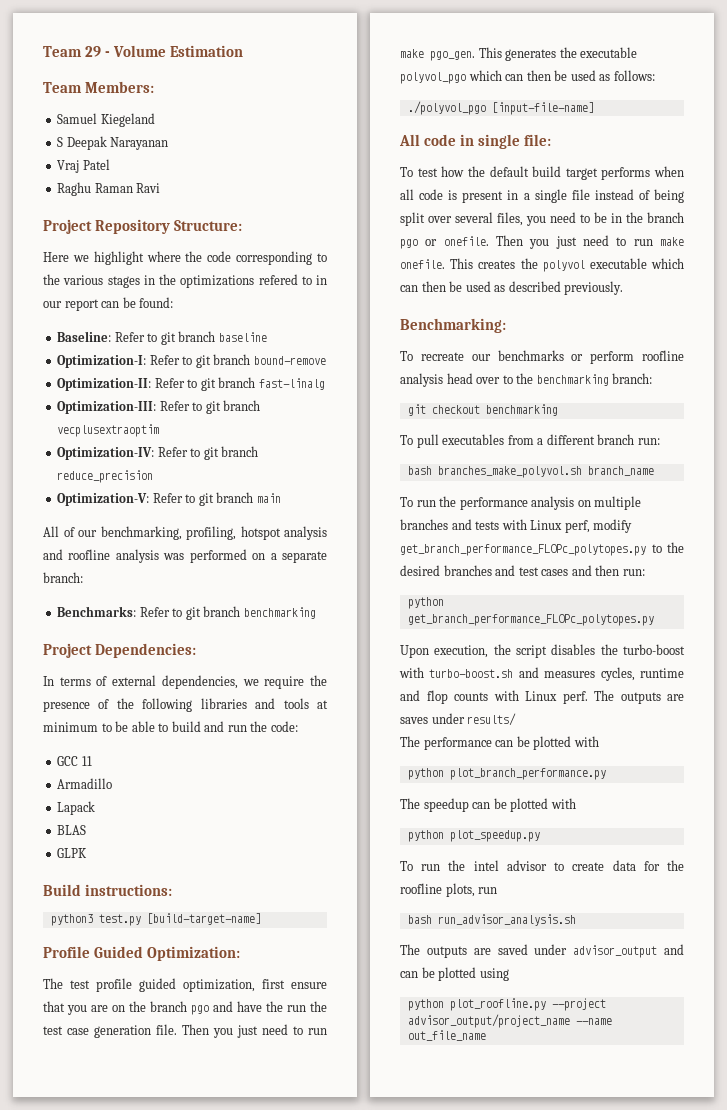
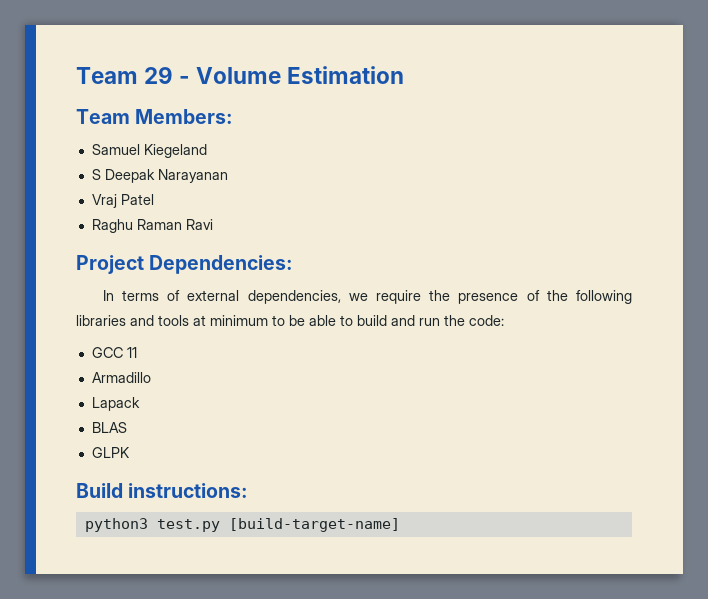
[43,219,242,234] [43,251,327,265] [43,274,327,288] [43,297,174,311] [57,331,267,345] [57,354,326,368] [57,377,325,391] [57,400,261,414] [57,424,160,437] [57,446,259,460] [57,470,154,483] [57,492,281,506] [43,526,327,540] [43,549,327,563] [43,572,83,583] [57,606,316,620] // Project Repository Structure: // Here we highlight where the code corresponding to the various stages in the optimizations refered to in our report can be found: // Baseline: Refer to git branch baseline // Optimization-I: Refer to git branch bound-remove // Optimization-II: Refer to git branch fast-linalg // Optimization-III: Refer to git branch vecplusextraoptim // Optimization-IV: Refer to git branch reduce_precision // Optimization-V: Refer to git branch main // All of our benchmarking, profiling, hotspot analysis and roofline analysis was performed on a separate branch: // Benchmarks: Refer to git branch benchmarking -> (213, 224) none
[43,946,240,961] [43,978,327,992] [43,1001,327,1015] [43,1024,327,1038] [400,47,638,61] [400,70,655,84] [407,101,594,115] [399,134,551,149] [400,166,684,180] [400,189,684,203] [400,212,684,226] [400,235,684,249] [400,258,684,272] [400,281,624,295] [400,318,506,333] [400,350,684,364] [400,373,653,387] [407,404,558,416] [400,434,660,448] [407,466,654,478] [400,496,642,510] [400,519,633,533] [400,542,684,556] [400,565,645,576] [407,597,444,609] [407,614,654,626] [400,644,685,658] [399,667,684,681] [400,690,684,704] [400,713,517,726] [400,736,599,750] [407,768,606,780] [400,798,576,812] [407,830,540,842] [400,860,684,871] [400,883,498,897] [407,914,576,926] [400,944,684,958] [400,967,509,981] [407,998,606,1011] [407,1014,612,1028] [407,1030,486,1041] // Profile Guided Optimization: // The test profile guided optimization, first ensure that you are on the branch pgo and have the run the test case generation file. Then you just need to run make pgo_gen. This generates the executable polyvol_pgo which can then be used as follows: // ./polyvol_pgo [input-file-name] // All code in single file: // To test how the default build target performs when all code is present in a single file instead of being split over several files, you need to be in the branch pgo or onefile. Then you just need to run make onefile. This creates the polyvol executable which can then be used as described previously. // Benchmarking: // To recreate our benchmarks or perform roofline analysis head over to the benchmarking branch: // git checkout benchmarking // To pull executables from a different branch run: // bash branches_make_polyvol.sh branch_name // To run the performance analysis on multiple branches and tests with Linux perf, modify get_branch_performance_FLOPc_polytopes.py to the desired branches and test cases and then run: // python get_branch_performance_FLOPc_polytopes.py // Upon execution, the script disables the turbo-boost with turbo-boost.sh and measures cycles, runtime and flop counts with Linux perf. The outputs are saves under results/ // The performance can be plotted with // python plot_branch_performance.py // The speedup can be plotted with // python plot_speedup.py // To run the intel advisor to create data for the roofline plots, run // bash run_advisor_analysis.sh // The outputs are saved under advisor_output and can be plotted using // python plot_roofline.py --project advisor_output/project_name --name out_file_name -> (400, 525) none

